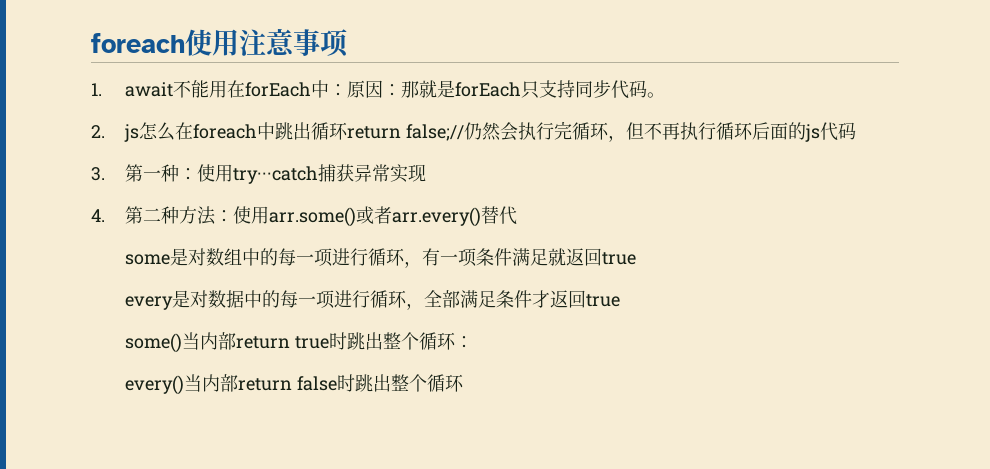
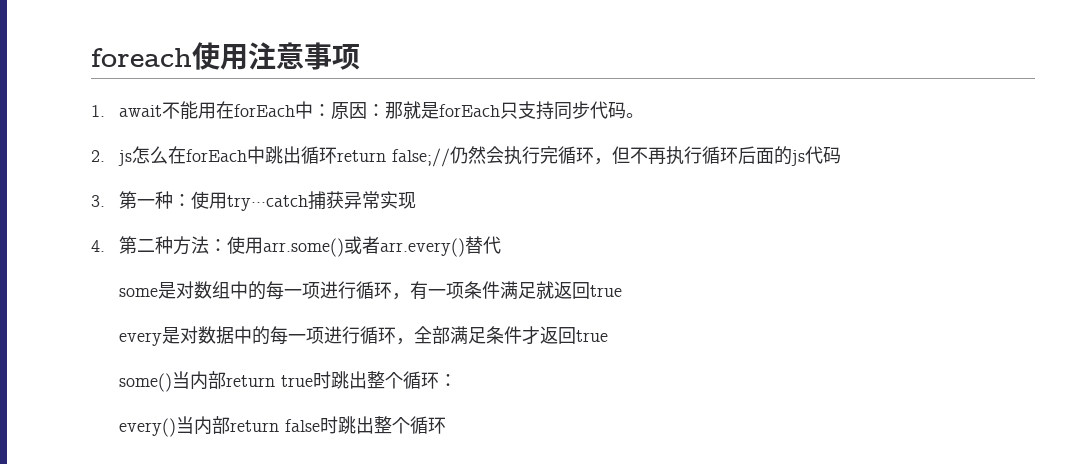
[193,124,258,139] foreach -> [186,149,248,162] forEach

